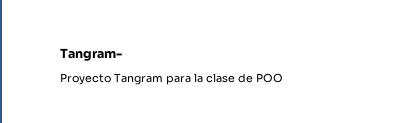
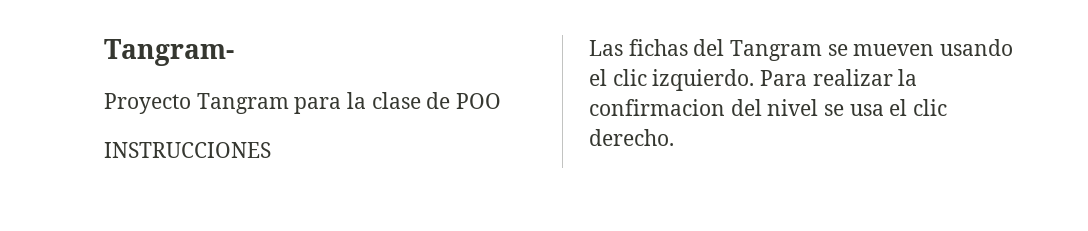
(283, 78) none -> [104,142,271,158] [589,39,1014,61] [589,69,918,91] [589,99,948,116] [589,129,674,146] // INSTRUCCIONES // Las fichas del Tangram se mueven usando el clic izquierdo. Para realizar la confirmacion del nivel se usa el clic derecho.

